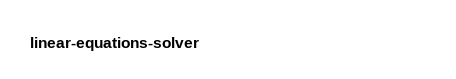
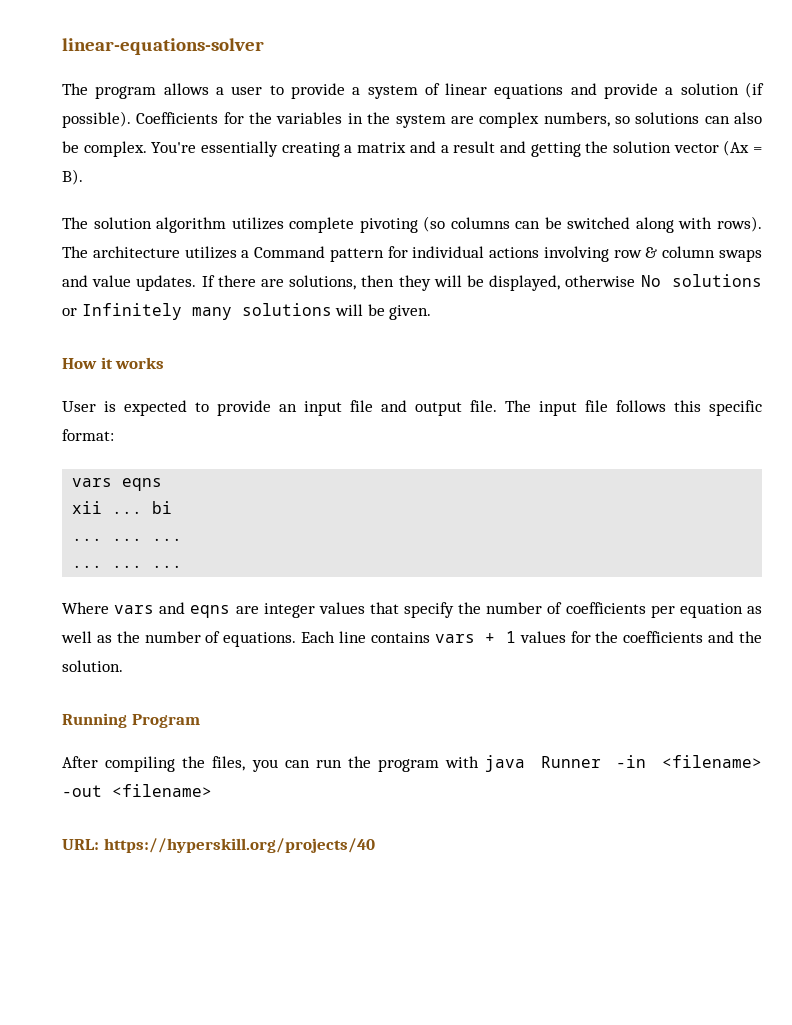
(199, 44) none -> [62,82,764,99] [62,111,762,128] [62,140,762,157] [62,169,83,185] [62,216,763,233] [62,246,762,262] [62,274,762,291] [62,303,432,320] [62,357,165,369] [62,400,762,416] [62,429,114,441] [72,478,163,491] [72,501,173,514] [72,538,183,541] [72,565,183,568] [62,602,762,618] [61,631,762,647] [62,660,123,672] [62,713,200,728] [62,755,762,772] [62,784,212,797] [62,838,375,853] // The program allows a user to provide a system of linear equations and provide a solution (if possible). Coefficients for the variables in the system are complex numbers, so solutions can also be complex. You're essentially creating a matrix and a result and getting the solution vector (Ax = B). // The solution algorithm utilizes complete pivoting (so columns can be switched along with rows). The architecture utilizes a Command pattern for individual actions involving row & column swaps and value updates. If there are solutions, then they will be displayed, otherwise No solutions or Infinitely many solutions will be given. // How it works // User is expected to provide an input file and output file. The input file follows this specific format: // vars eqns // xii ... bi // ... ... ... // ... ... ... // Where vars and eqns are integer values that specify the number of coefficients per equation as well as the number of equations. Each line contains vars + 1 values for the coefficients and the solution. // Running Program // After compiling the files, you can run the program with java Runner -in <filename> -out <filename> // URL: https://hyperskill.org/projects/40

